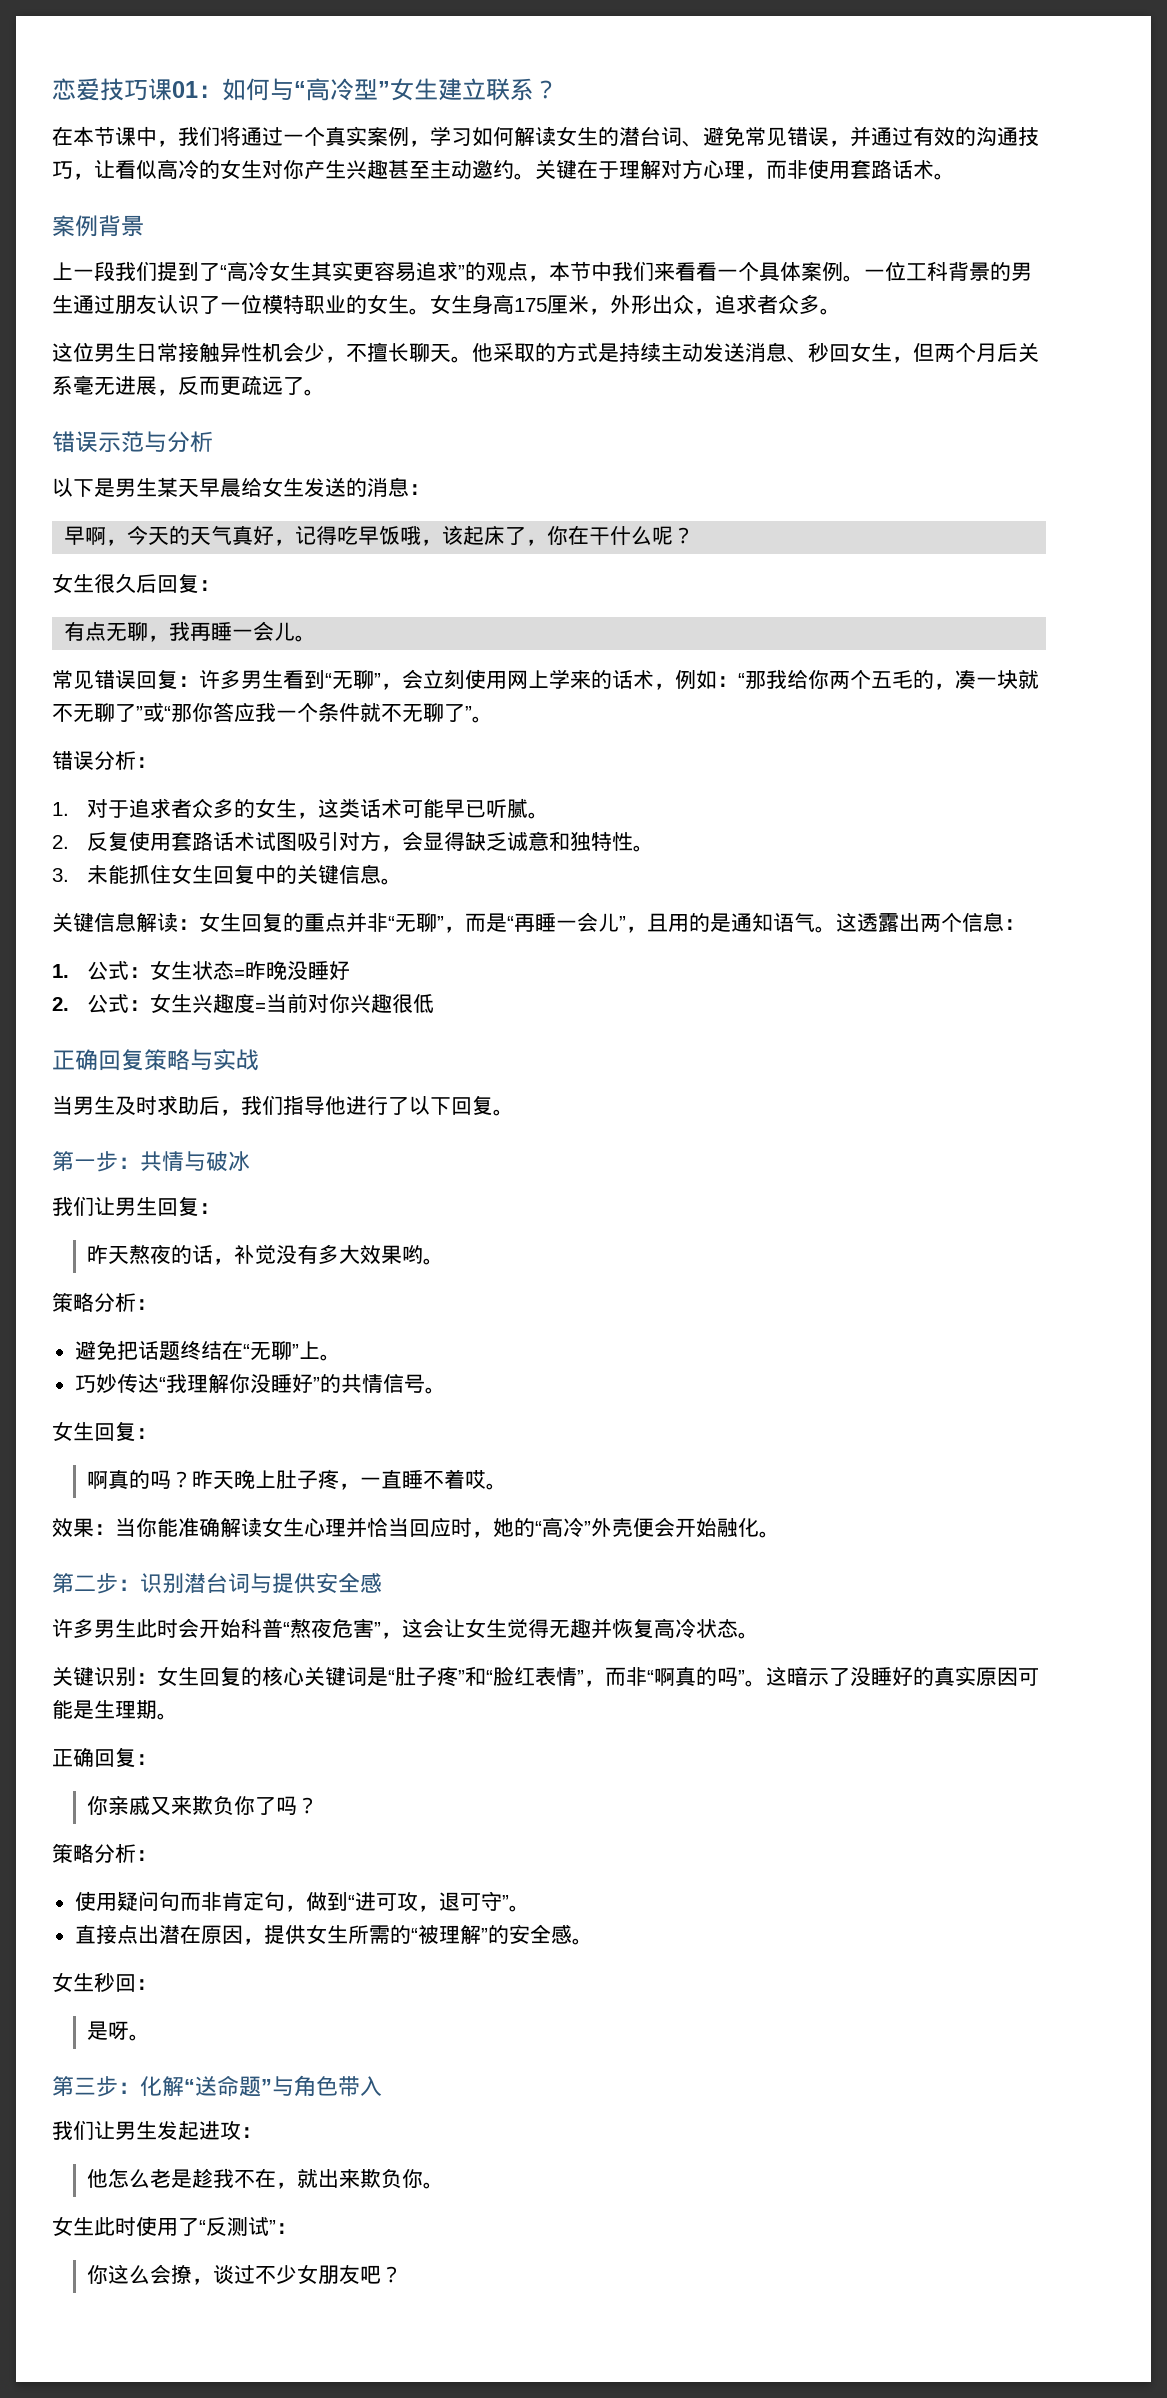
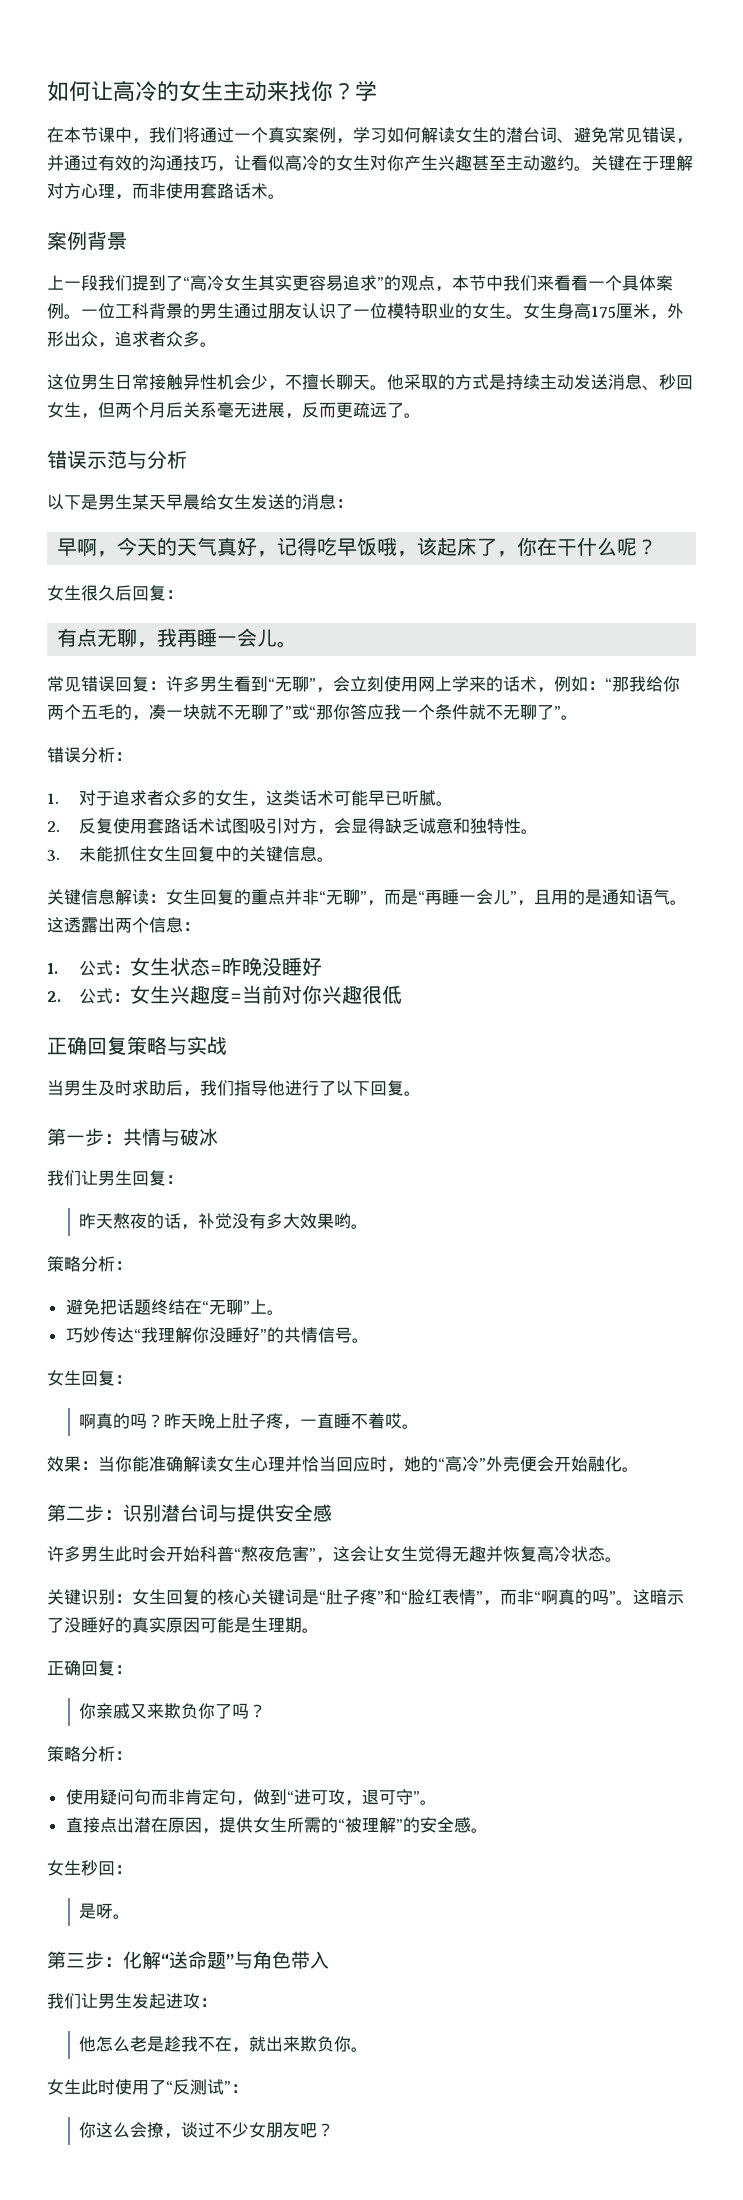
[52,78,558,101] 恋爱技巧课01：如何与“高冷型”女生建立联系？ -> [47,81,377,102] 如何让高冷的女生主动来找你？学

